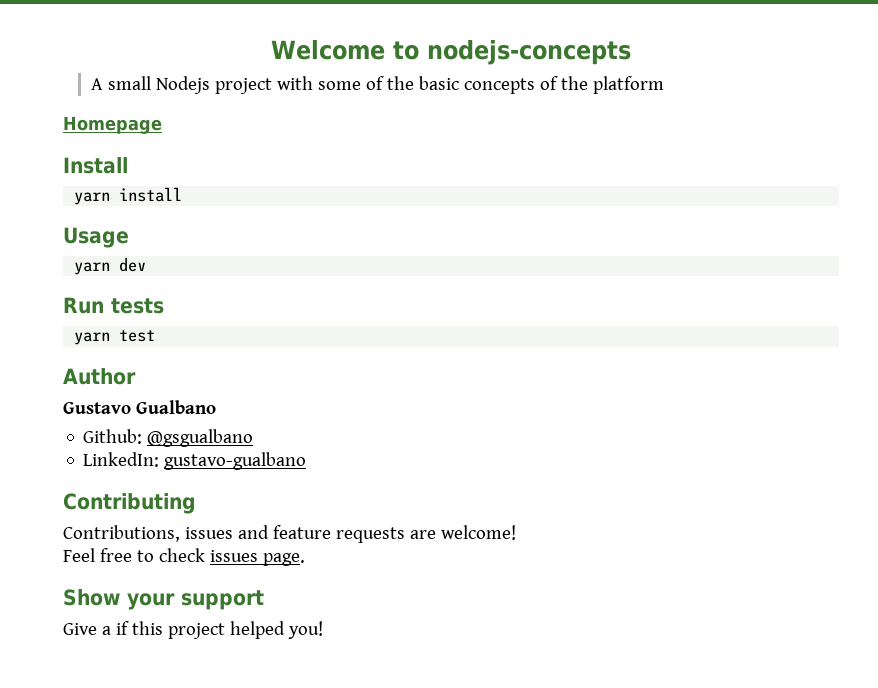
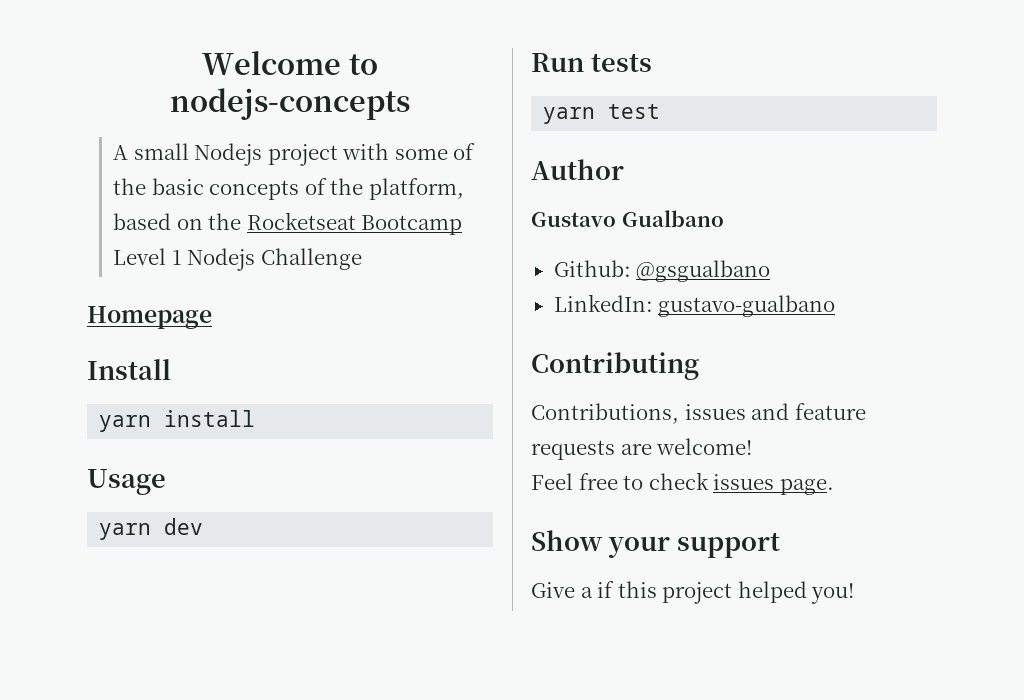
[593,76,665,94] platform -> [368,178,464,200] [113,212,463,235] [113,248,362,271] platform, based on the Rocketseat Bootcamp Level 1 Nodejs Challenge

